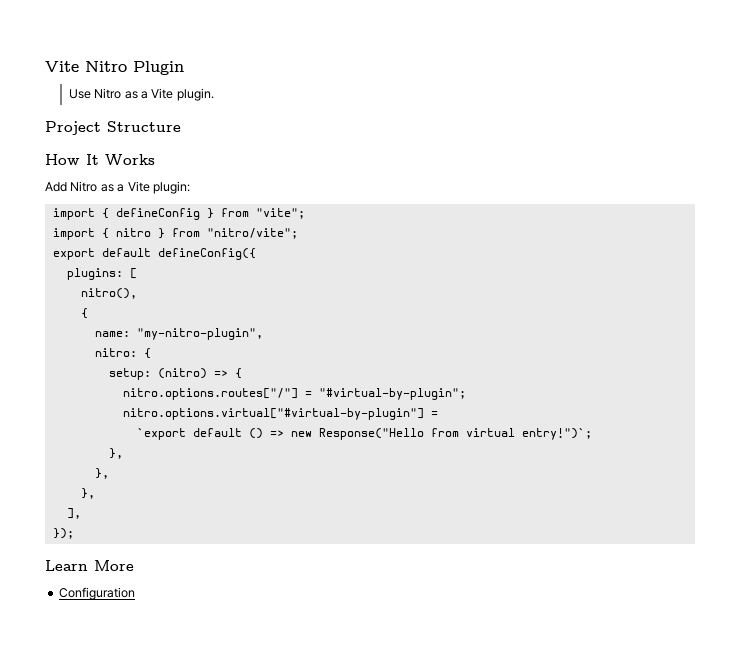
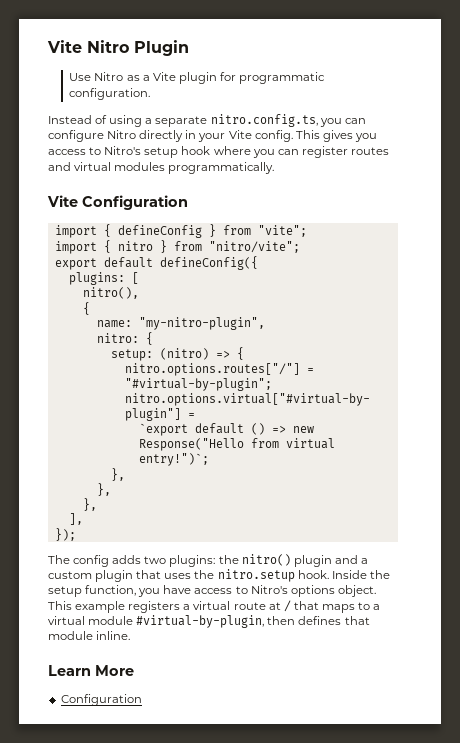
[176,88,214,101] [45,121,181,135] [45,154,155,166] [45,181,190,194] plugin. // Project Structure // How It Works // Add Nitro as a Vite plugin: -> [178,72,326,84] [69,88,151,100] [48,114,366,127] [48,130,377,142] [48,146,389,158] [48,162,275,174] [47,195,188,210] plugin for programmatic configuration. // Instead of using a separate nitro.config.ts, you can configure Nitro directly in your Vite config. This gives you access to Nitro's setup hook where you can register routes and virtual modules programmatically. // Vite Configuration
(74, 533) none -> [48,554,368,567] [48,569,390,582] [48,585,376,597] [48,600,381,613] [48,615,370,628] [48,631,131,640] // The config adds two plugins: the nitro() plugin and a custom plugin that uses the nitro.setup hook. Inside the setup function, you have access to Nitro's options object. This example registers a virtual route at / that maps to a virtual module #virtual-by-plugin, then defines that module inline.

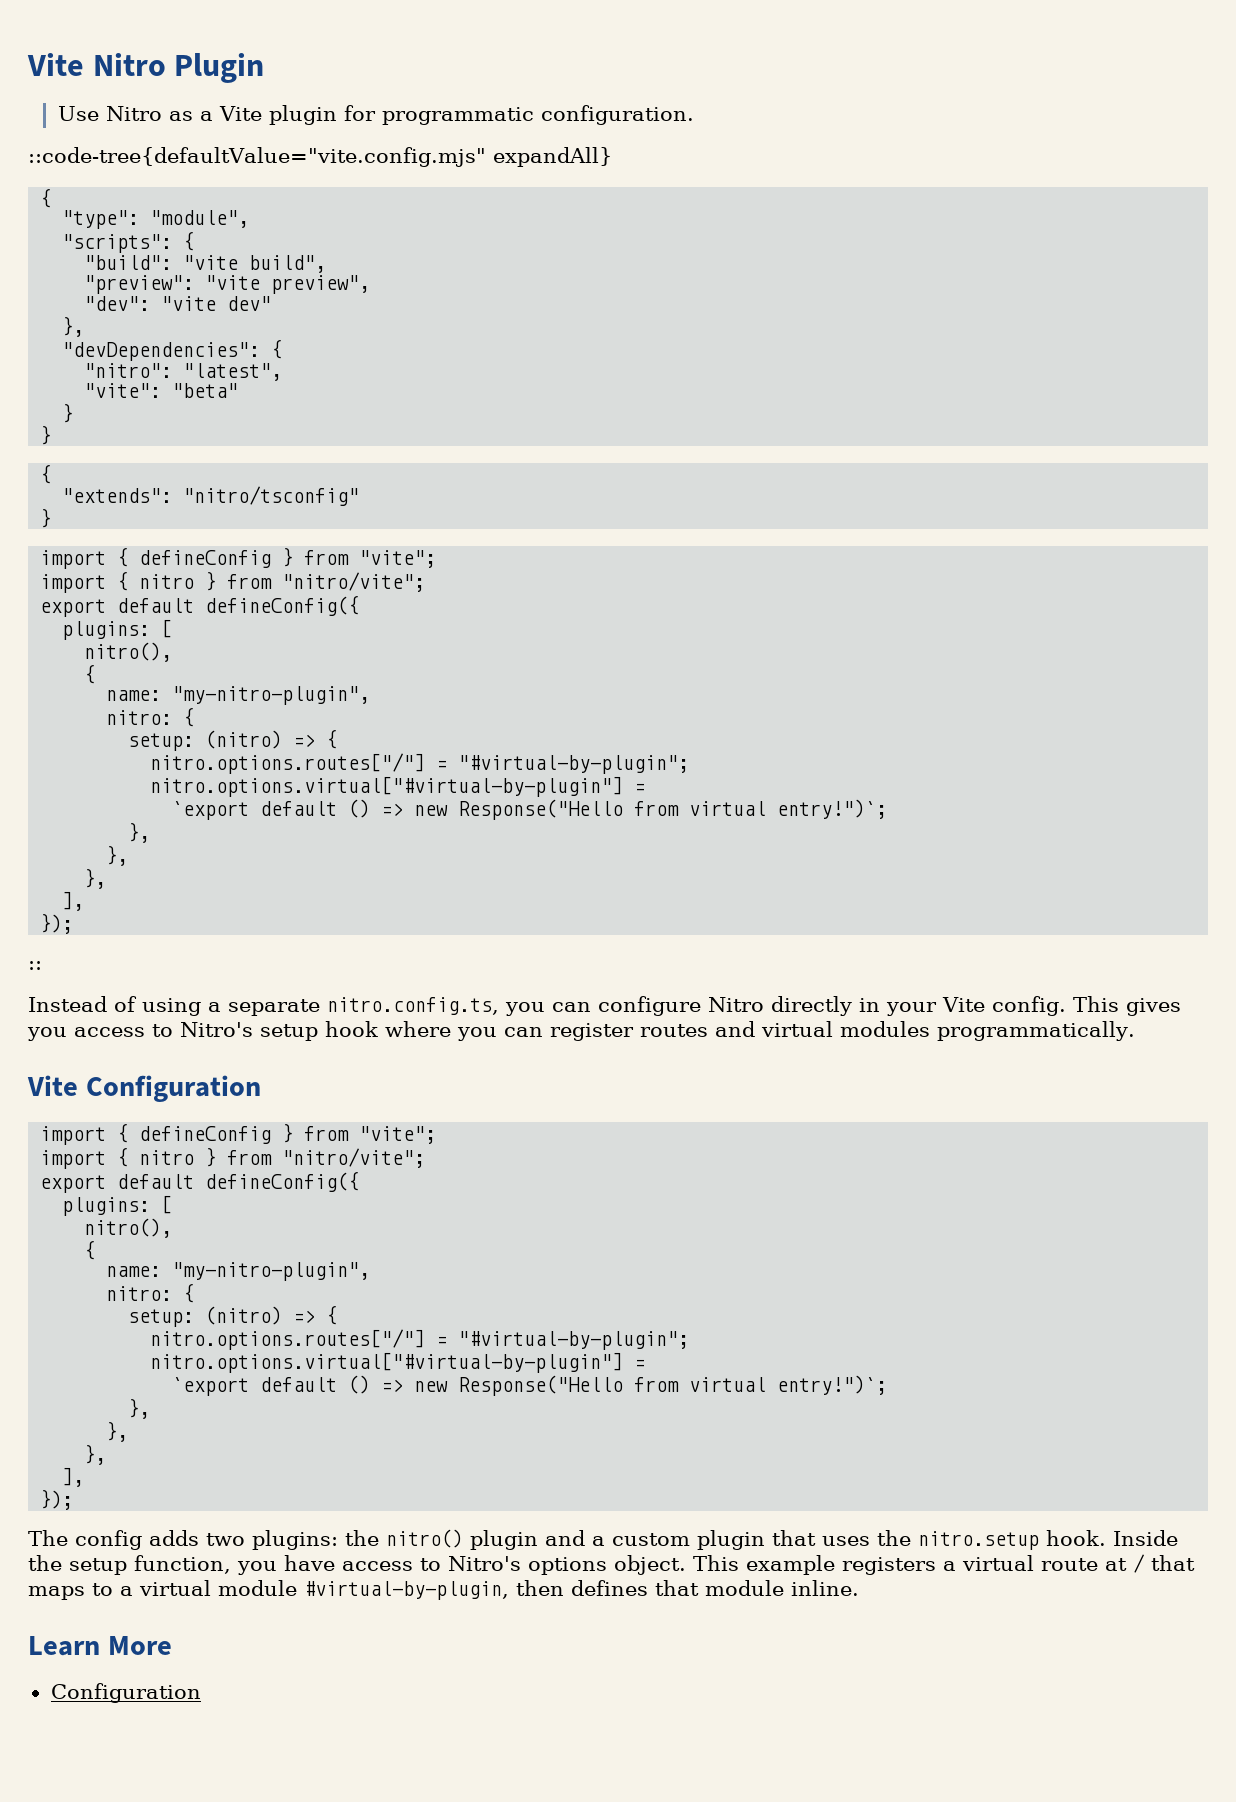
(151, 94) none -> [28,147,612,167] [40,188,52,208] [62,210,250,229] [62,231,195,253] [84,255,327,273] [84,275,371,294] [84,296,272,311] [62,316,85,337] [62,339,283,361] [84,363,283,381] [84,383,239,398] [62,403,74,423] [40,425,52,445] [40,464,52,484] [62,486,360,506] [40,508,52,528] [40,547,437,569] [40,571,426,593] [40,595,360,617] [62,619,173,640] [84,642,173,662] [84,664,96,684] [106,686,371,705] [106,707,195,727] [128,729,338,751] [150,753,690,774] [150,776,646,797] [172,799,888,820] [128,822,151,843] [106,845,129,866] [84,868,107,889] [62,891,85,911] [40,913,74,934] [28,961,42,970] // ::code-tree{defaultValue="vite.config.mjs" expandAll} // { // "type": "module", // "scripts": { // "build": "vite build", // "preview": "vite preview", // "dev": "vite dev" // }, // "devDependencies": { // "nitro": "latest", // "vite": "beta" // } // } // { // "extends": "nitro/tsconfig" // } // import { defineConfig } from "vite"; // import { nitro } from "nitro/vite"; // export default defineConfig({ // plugins: [ // nitro(), // { // name: "my-nitro-plugin", // nitro: { // setup: (nitro) => { // nitro.options.routes["/"] = "#virtual-by-plugin"; // nitro.options.virtual["#virtual-by-plugin"] = // `export default () => new Response("Hello from virtual entry!")`; // }, // }, // }, // ], // }); // ::

